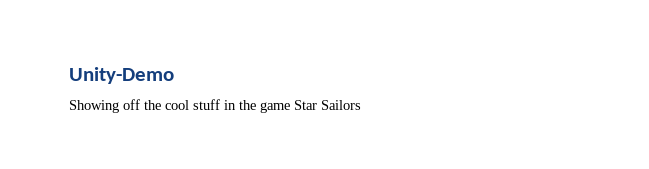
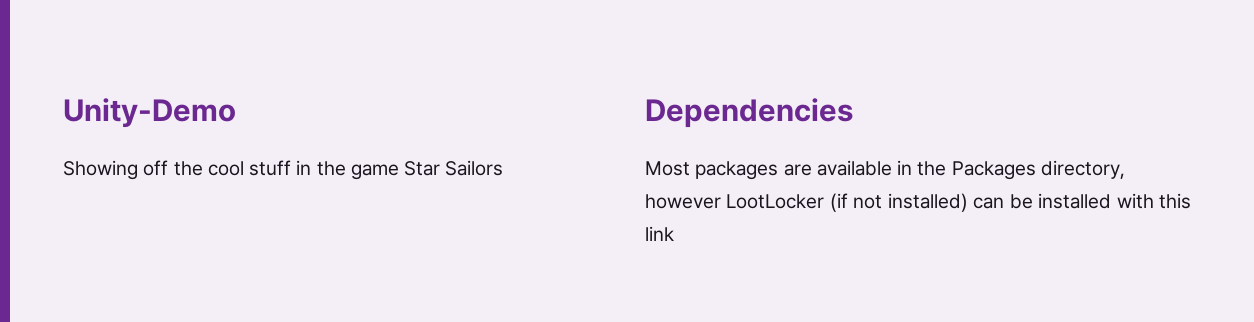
(361, 105) none -> [645,98,853,128] [645,160,1125,180] [645,193,1191,212] [645,226,674,241] // Dependencies // Most packages are available in the Packages directory, however LootLocker (if not installed) can be installed with this link

